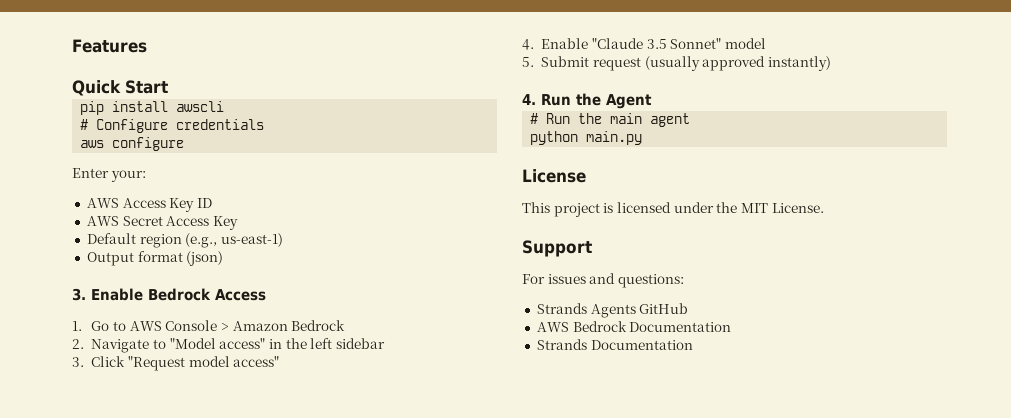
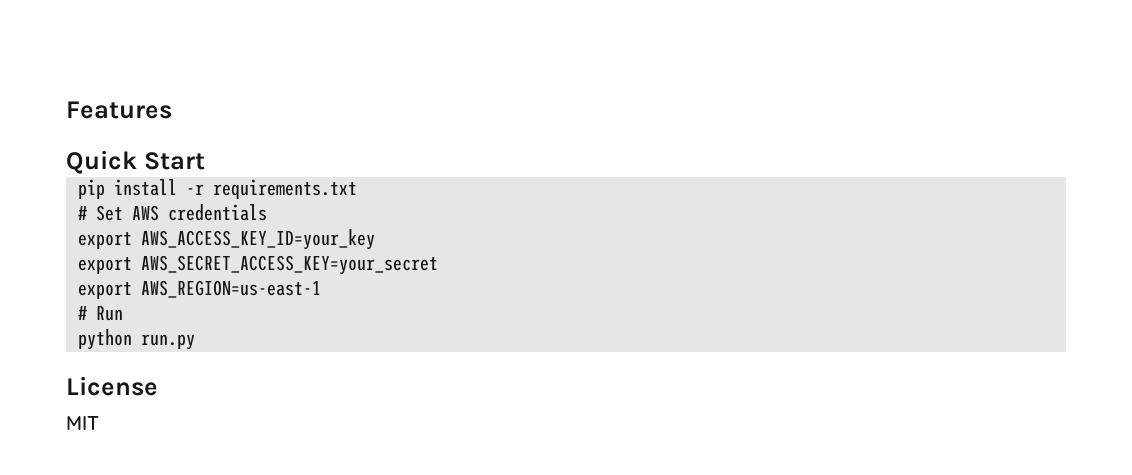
[176,101,225,112] [80,119,169,133] awscli // # Configure -> [185,179,357,199] [77,205,159,221] -r requirements.txt // # Set AWS
[80,137,185,151] [72,168,146,182] [86,198,212,212] [86,216,238,230] [86,233,283,248] [86,251,224,266] [72,288,266,301] [72,320,346,331] [72,338,385,353] [72,356,280,371] [522,38,767,50] [522,56,832,71] [522,93,652,109] aws configure // Enter your: // AWS Access Key ID // AWS Secret Access Key // Default region (e.g., us-east-1) // Output format (json) // 3. Enable Bedrock Access // 1. Go to AWS Console > Amazon Bedrock // 2. Navigate to "Model access" in the left sidebar // 3. Click "Request model access" // 4. Enable "Claude 3.5 Sonnet" model // 5. Submit request (usually approved instantly) // 4. Run the Agent -> [77,229,375,250] [77,255,438,275] [77,280,321,299] export AWS_ACCESS_KEY_ID=your_key // export AWS_SECRET_ACCESS_KEY=your_secret // export AWS_REGION=us-east-1
[578,113,691,127] the main agent -> (123, 313) none
[586,131,643,145] main.py -> [140,334,195,350] run.py
[522,202,824,217] [522,240,592,257] [522,273,684,288] [536,303,689,318] [536,321,732,332] [536,339,693,350] This project is licensed under the MIT License. // Support // For issues and questions: // Strands Agents GitHub // AWS Bedrock Documentation // Strands Documentation -> [66,416,99,430] MIT

